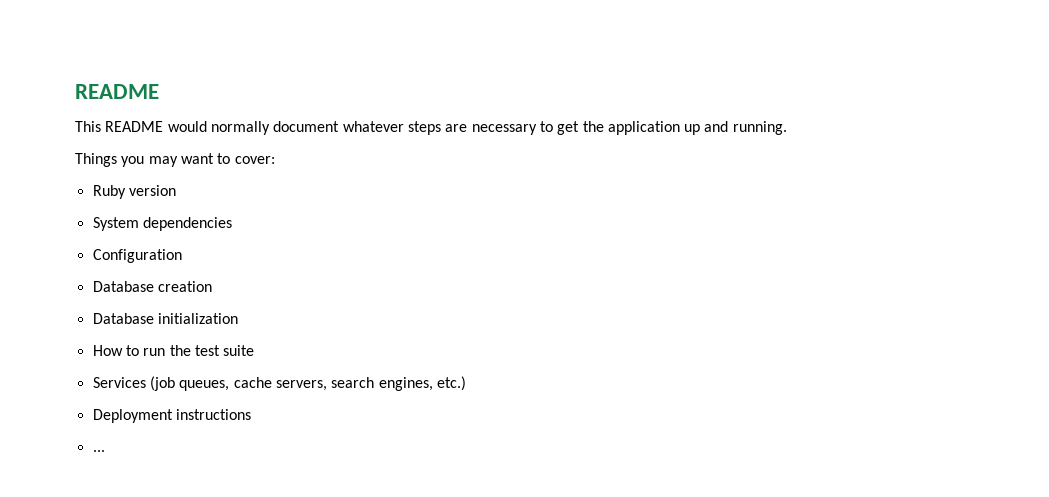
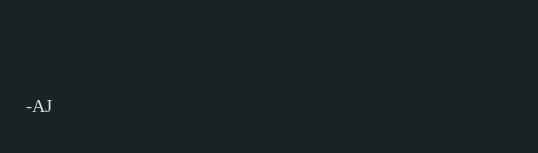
[75,84,159,99] [75,121,787,135] [75,153,275,167] [92,185,176,199] [92,217,232,231] [92,249,182,263] [92,281,212,292] [92,313,238,324] [92,345,255,356] [92,376,466,391] [92,409,251,423] [92,450,105,452] README // This README would normally document whatever steps are necessary to get the application up and running. // Things you may want to cover: // Ruby version // System dependencies // Configuration // Database creation // Database initialization // How to run the test suite // Services (job queues, cache servers, search engines, etc.) // Deployment instructions // ... -> [26,100,52,112] -AJ

